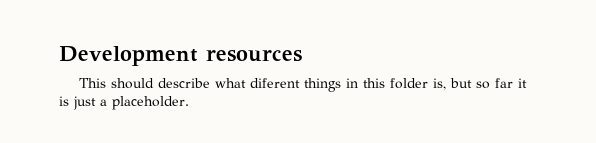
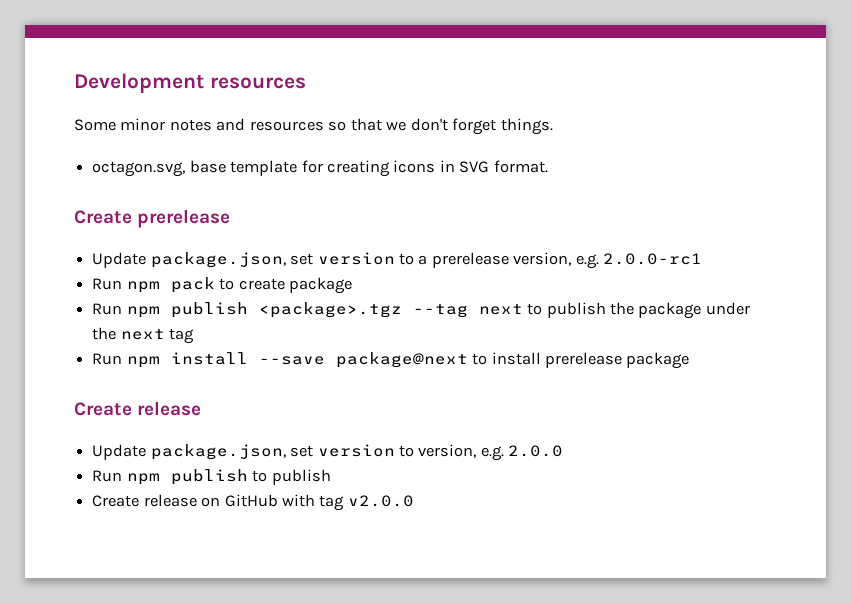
[78,78,527,92] [59,96,189,110] This should describe what diferent things in this folder is, but so far it is just a placeholder. -> [74,118,553,135] [92,160,548,177] [74,209,231,228] [92,252,703,269] [92,277,352,294] [92,302,750,319] [92,327,195,344] [92,352,690,369] [74,401,202,416] [92,444,564,461] [92,469,331,485] [92,494,414,511] Some minor notes and resources so that we don't forget things. // octagon.svg, base template for creating icons in SVG format. // Create prerelease // Update package.json, set version to a prerelease version, e.g. 2.0.0-rc1 // Run npm pack to create package // Run npm publish <package>.tgz --tag next to publish the package under the next tag // Run npm install --save package@next to install prerelease package // Create release // Update package.json, set version to version, e.g. 2.0.0 // Run npm publish to publish // Create release on GitHub with tag v2.0.0

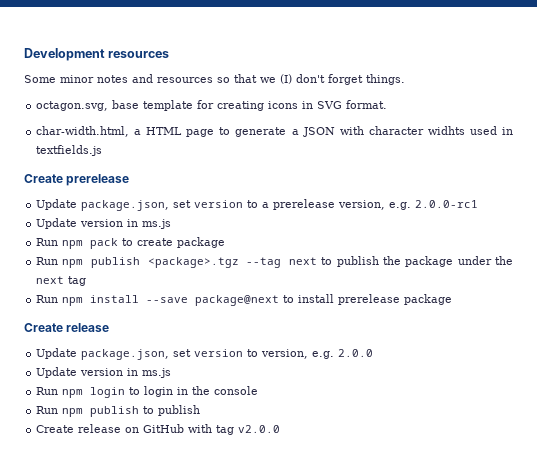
(407, 126) none -> [280,74,292,84] (I)
(548, 166) none -> [36,126,513,137] [36,145,103,156] // char-width.html, a HTML page to generate a JSON with character widhts used in textfields.js
(703, 259) none -> [36,218,172,229] // Update version in ms.js
(564, 451) none -> [36,367,172,378] [36,386,259,398] // Update version in ms.js // Run npm login to login in the console

